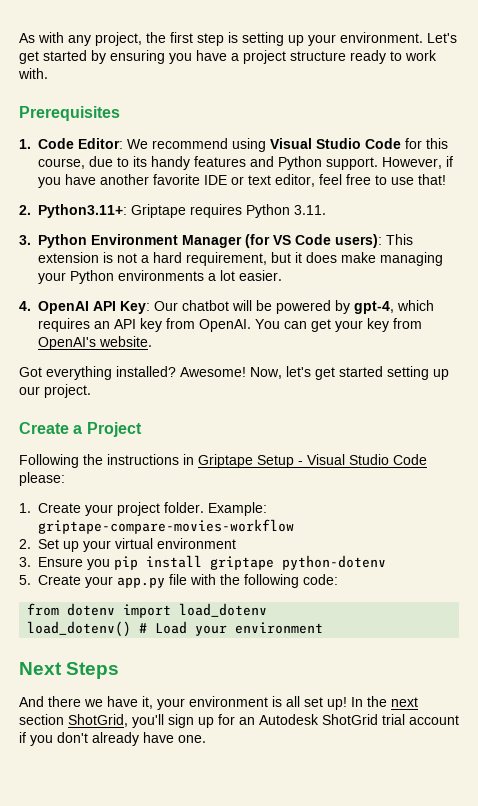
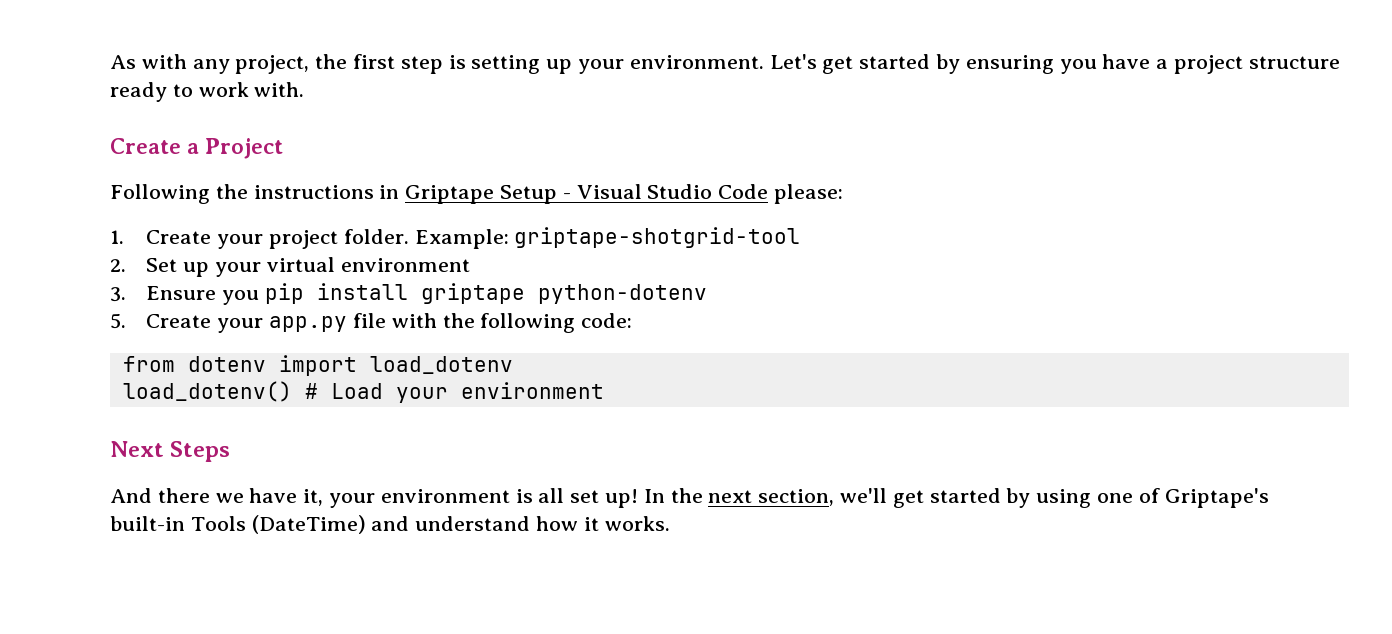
[19,106,120,121] [19,138,448,152] [38,156,453,170] [38,174,446,188] [19,204,326,218] [19,234,413,248] [38,252,443,266] [38,270,282,284] [19,300,434,314] [38,318,422,332] [38,336,152,350] [19,366,449,380] [19,384,91,398] // Prerequisites // 1. Code Editor: We recommend using Visual Studio Code for this course, due to its handy features and Python support. However, if you have another favorite IDE or text editor, feel free to use that! // 2. Python3.11+: Griptape requires Python 3.11. // 3. Python Environment Manager (for VS Code users): This extension is not a hard requirement, but it does make managing your Python environments a lot easier. // 4. OpenAI API Key: Our chatbot will be powered by gpt-4, which requires an API key from OpenAI. You can get your key from OpenAI's website. // Got everything installed? Awesome! Now, let's get started setting up our project. -> (305, 89) none
[38,519,294,534] griptape-compare-movies-workflow -> [514,227,801,248] griptape-shotgrid-tool
[19,714,459,728] [19,732,206,746] section ShotGrid, you'll sign up for an Autodesk ShotGrid trial account if you don't already have one. -> [758,488,1269,508] [110,515,670,534] section, we'll get started by using one of Griptape's built-in Tools (DateTime) and understand how it works.

